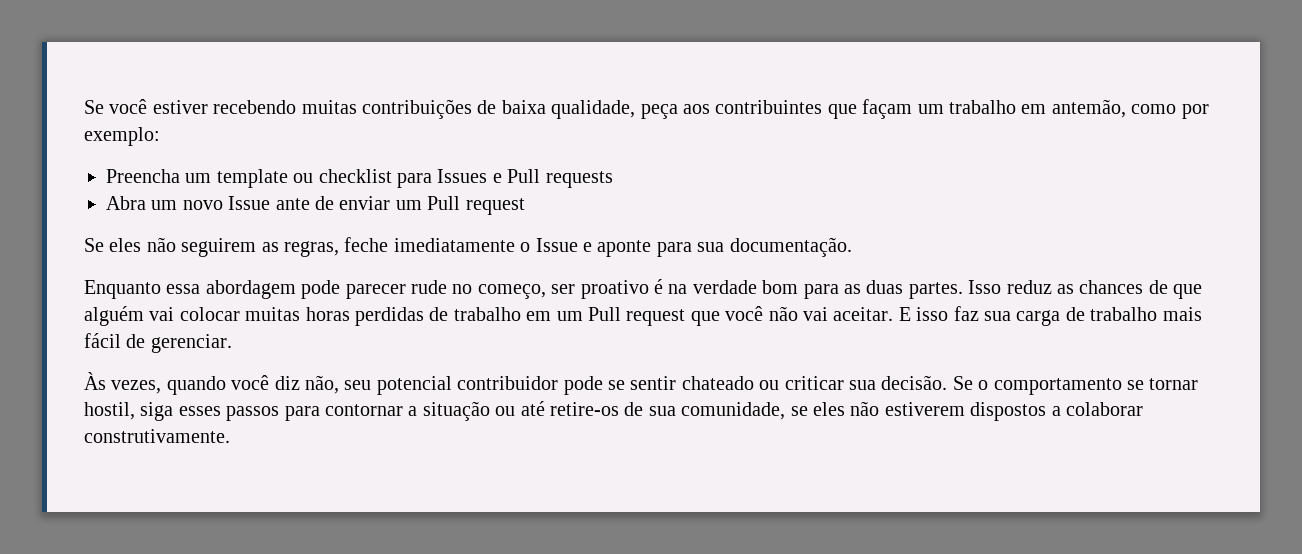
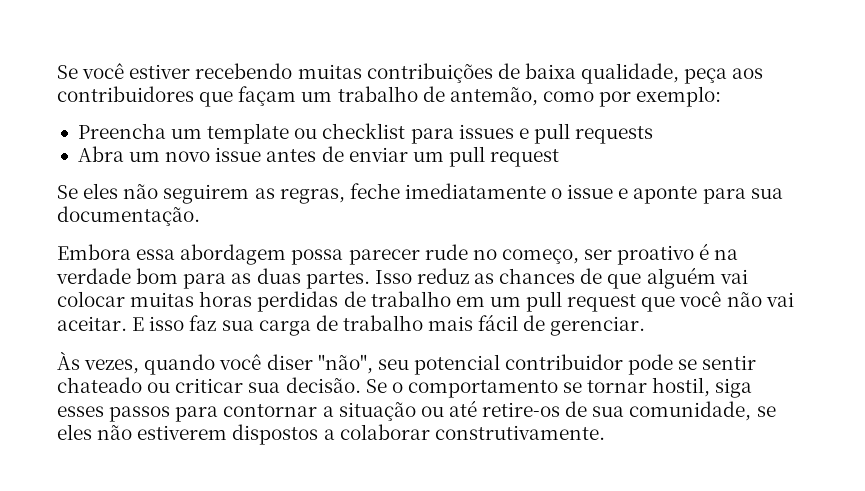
[715,100,823,114] contribuintes -> [57,86,194,102] contribuidores
[1021,104,1047,114] em -> [422,86,445,102] de
[437,169,541,183] Issues e Pull -> [458,123,570,144] issues e pull
[228,196,310,210] Issue ante -> [215,147,317,162] issue antes
[427,196,461,210] Pull -> [448,146,485,167] pull
[535,238,578,252] Issue -> [567,184,614,199] issue
[84,280,161,299] Enquanto -> [57,244,131,260] Embora
[301,280,341,299] pode -> [291,249,344,265] possa
[587,307,621,321] Pull -> [526,291,563,312] pull
[274,375,339,394] diz não, -> [266,354,373,374] diser "não",

